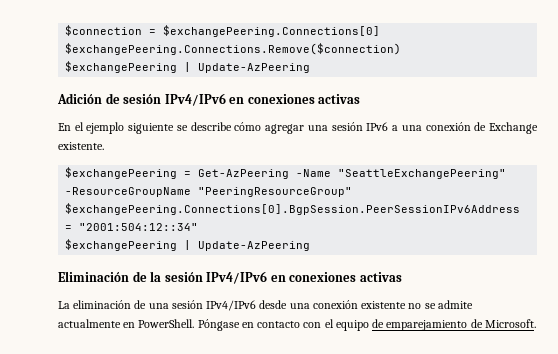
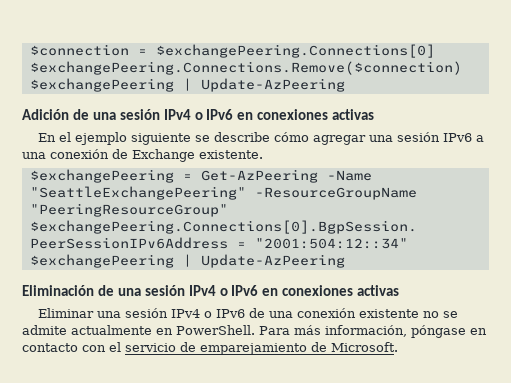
[123,93,226,106] sesión IPv4/IPv6 -> [92,109,234,120] una sesión IPv4 o IPv6
[150,271,402,284] [58,300,288,311] la sesión IPv4/IPv6 en conexiones activas // La eliminación de una sesión IPv4/IPv6 desde -> [117,285,400,296] [38,308,266,318] una sesión IPv4 o IPv6 en conexiones activas // Eliminar una sesión IPv4 o IPv6 de
[197,319,240,331] Póngase -> [259,325,466,338] Para más información, póngase
[335,320,369,331] equipo -> [125,343,176,352] servicio

